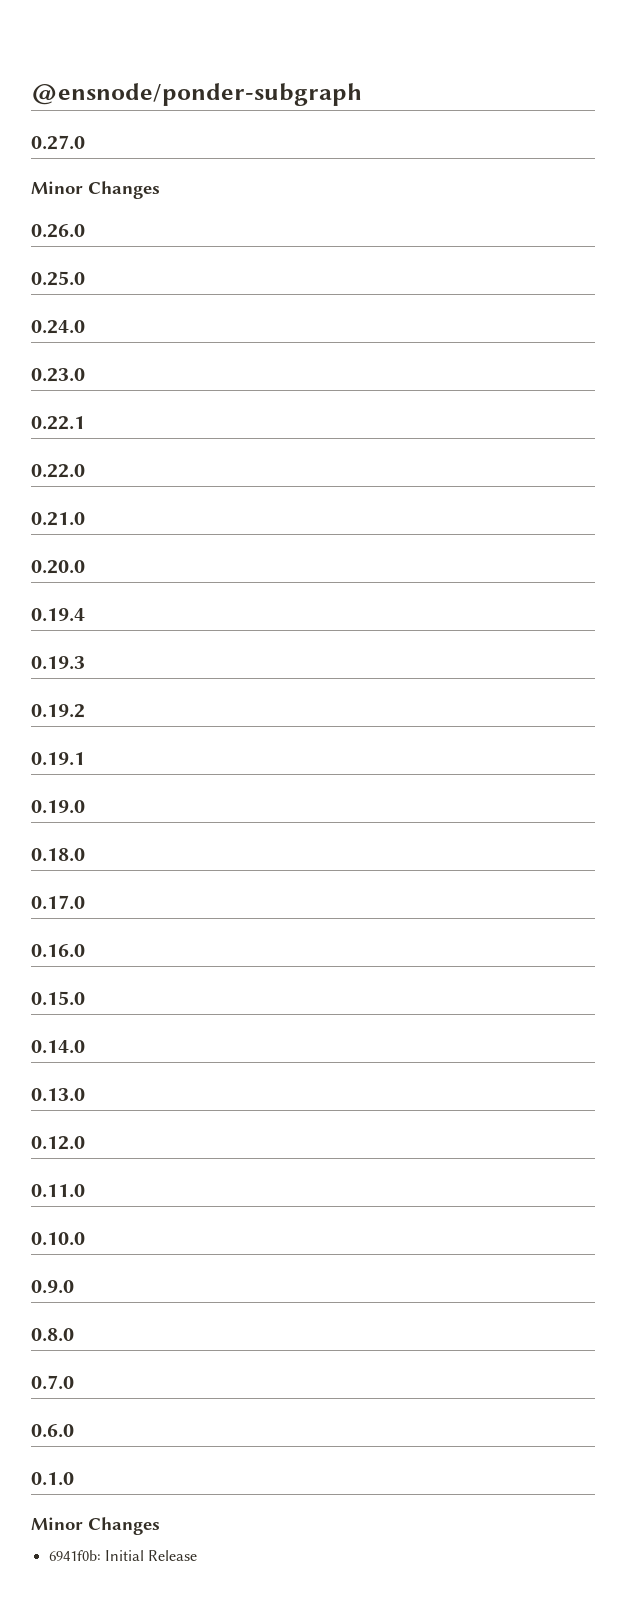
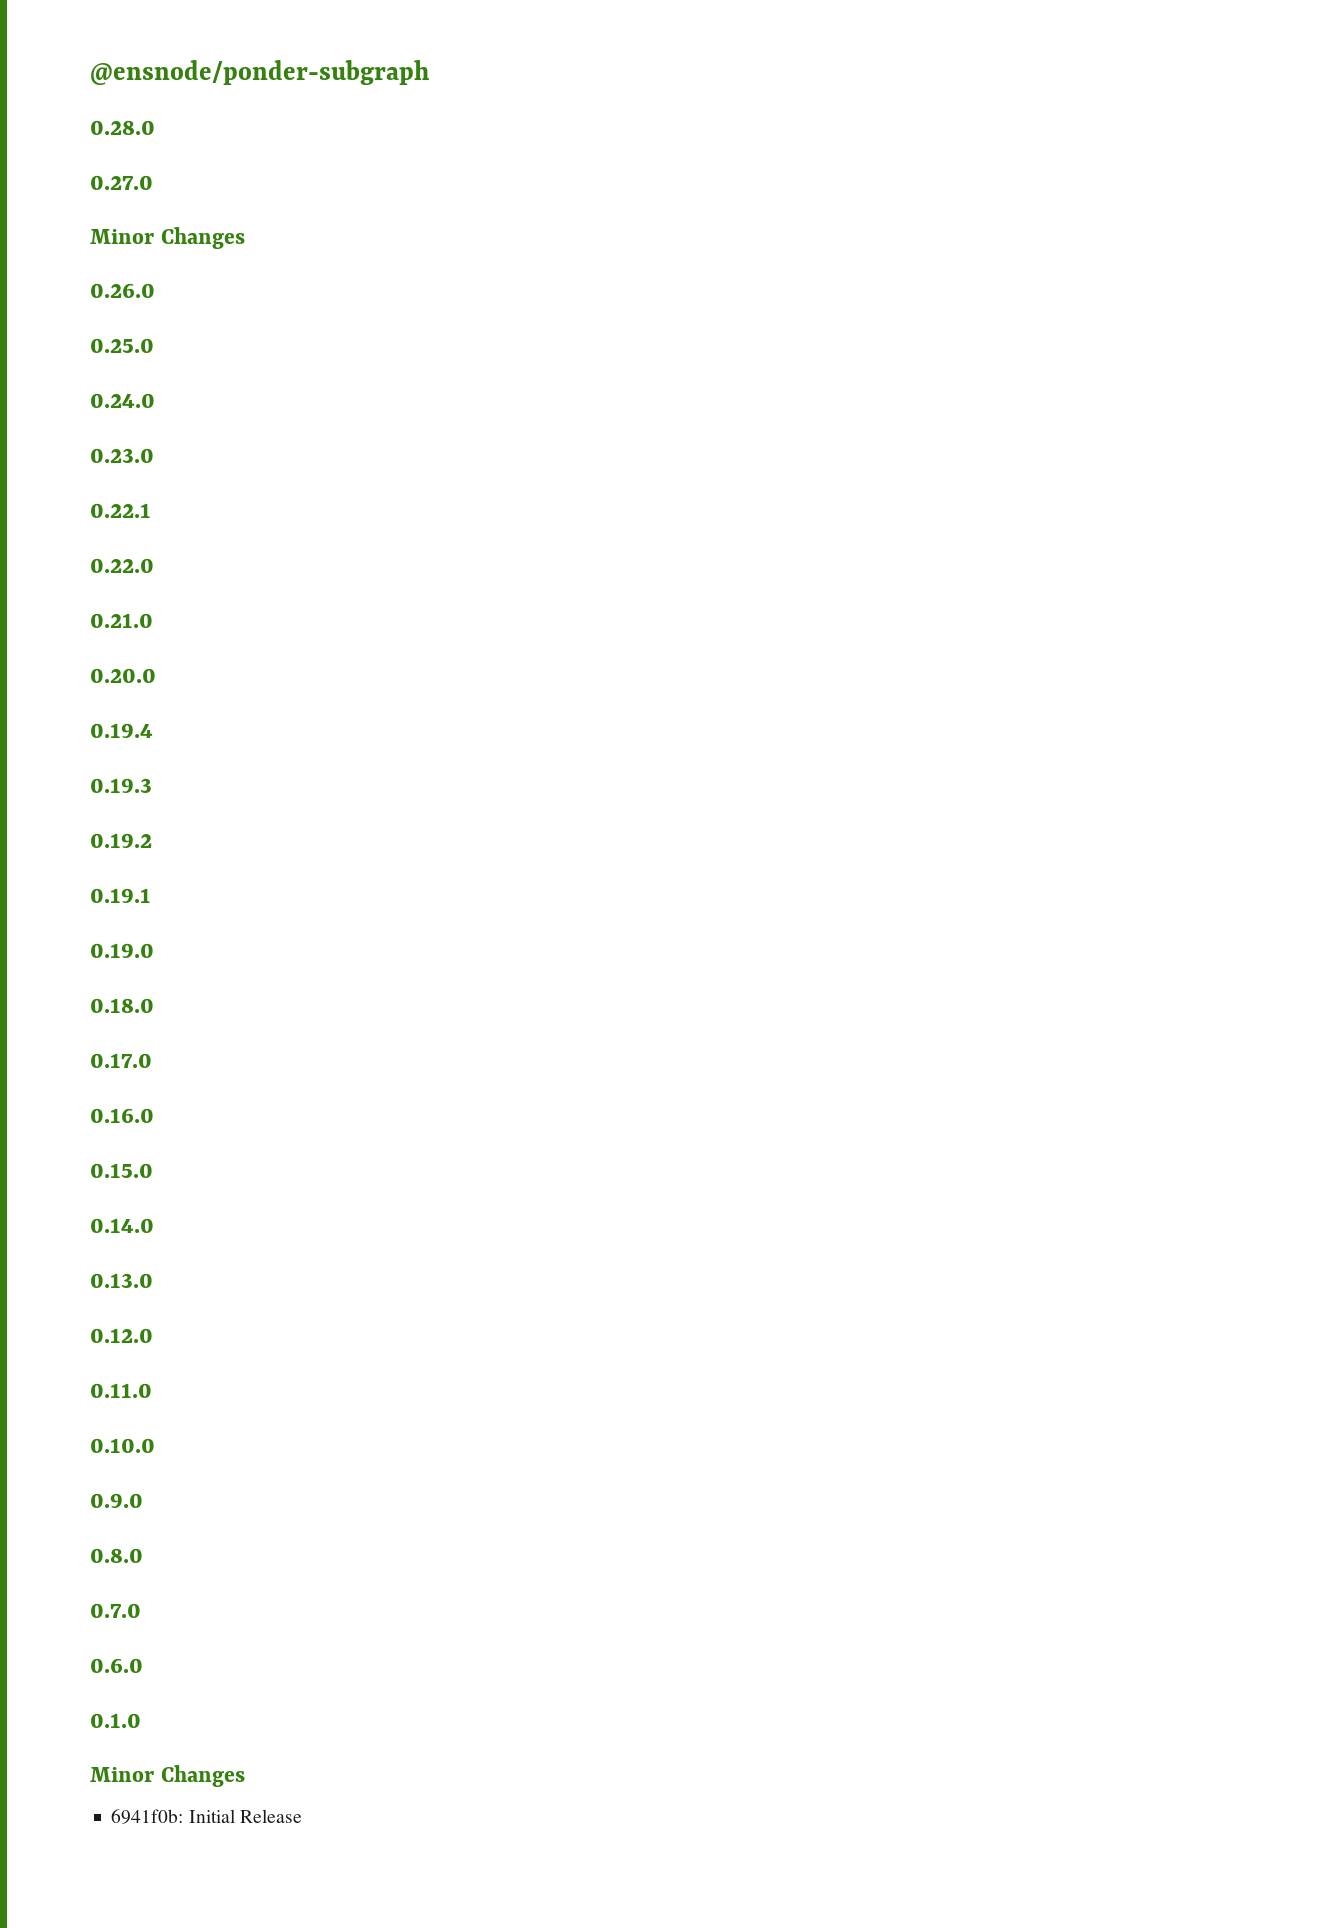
(362, 94) none -> [90,120,155,135] // 0.28.0

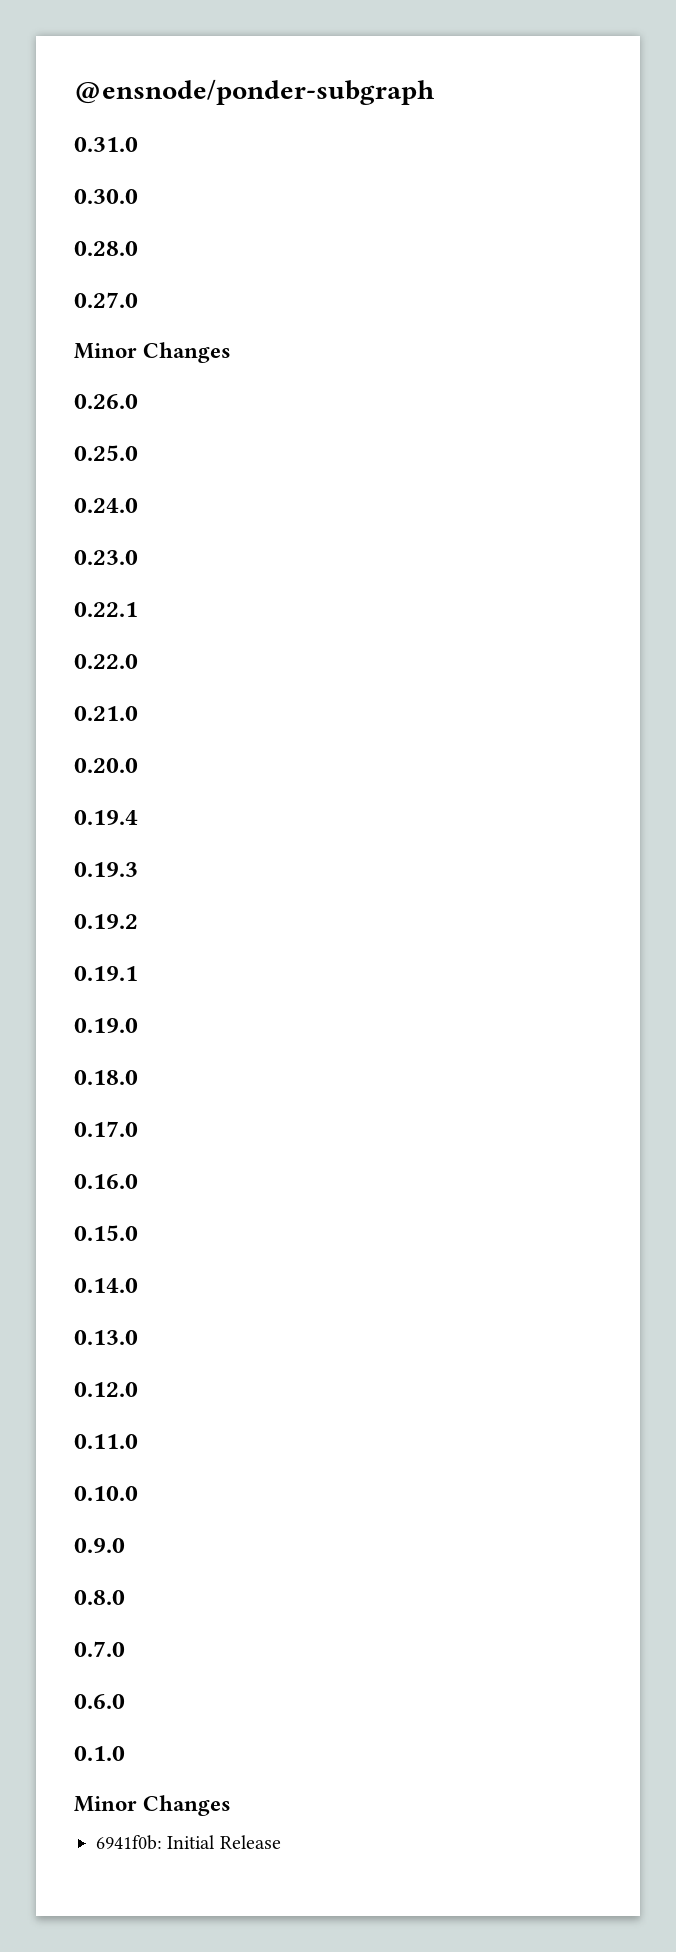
(430, 72) none -> [74,137,138,152] [74,189,138,204] // 0.31.0 // 0.30.0

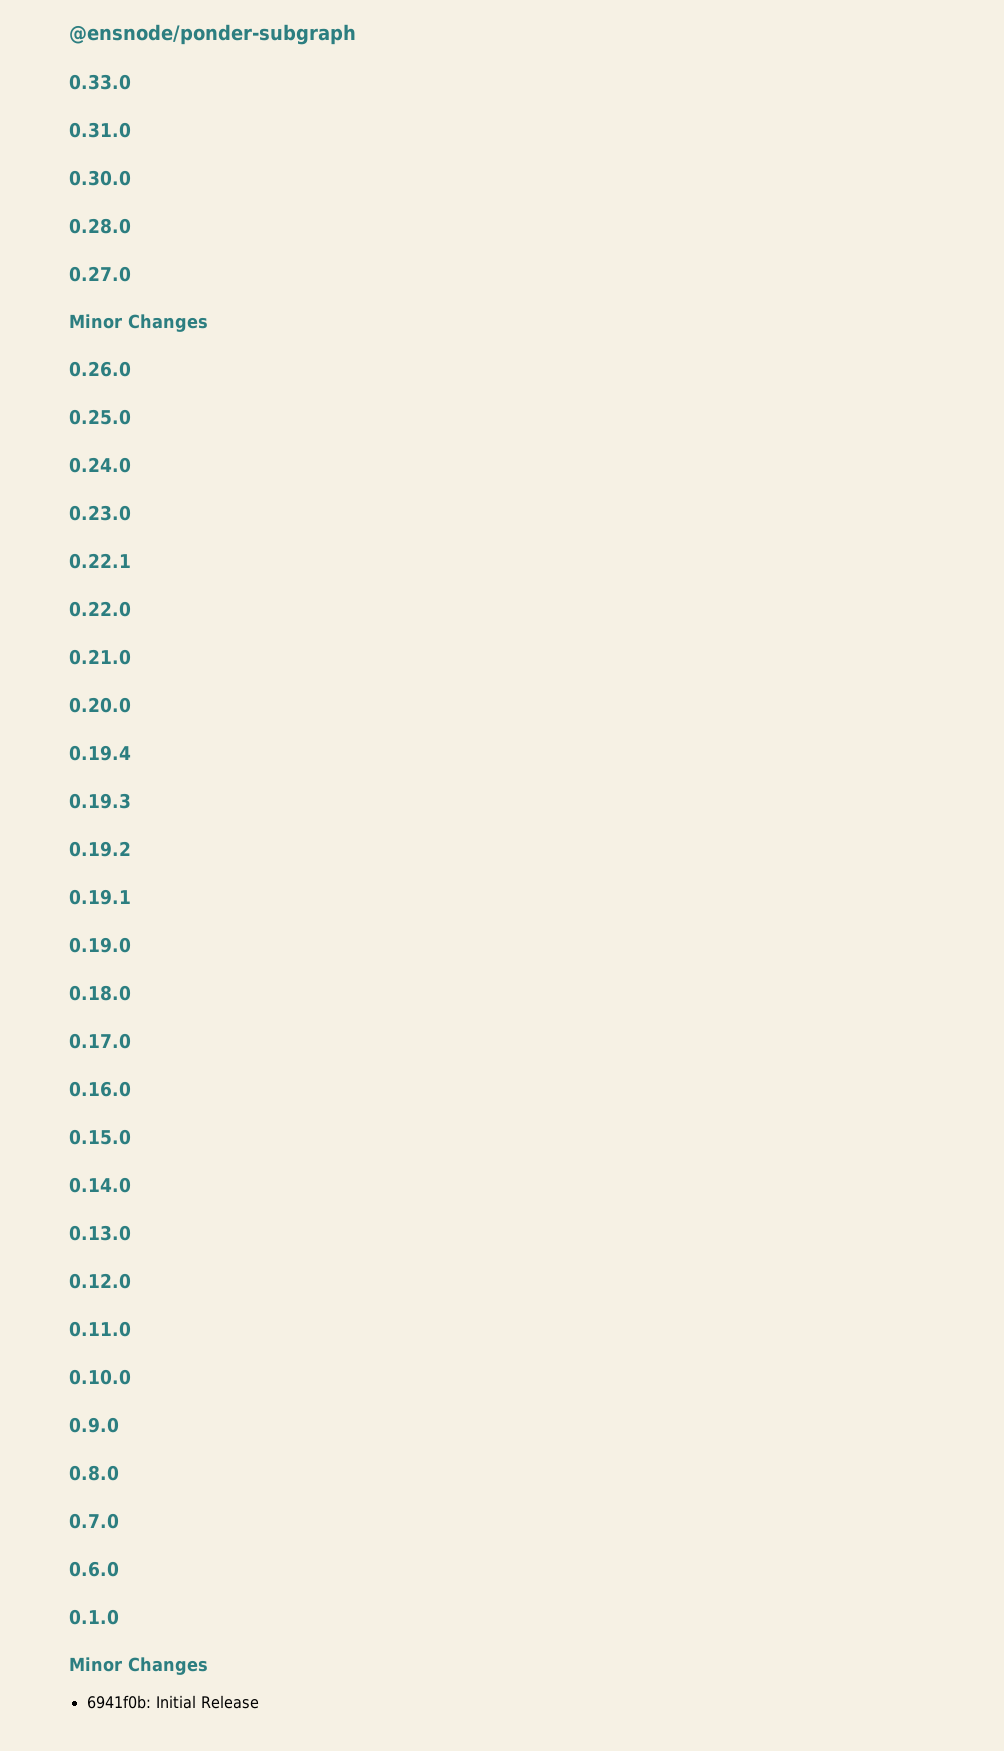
(435, 92) none -> [69,74,131,90] // 0.33.0

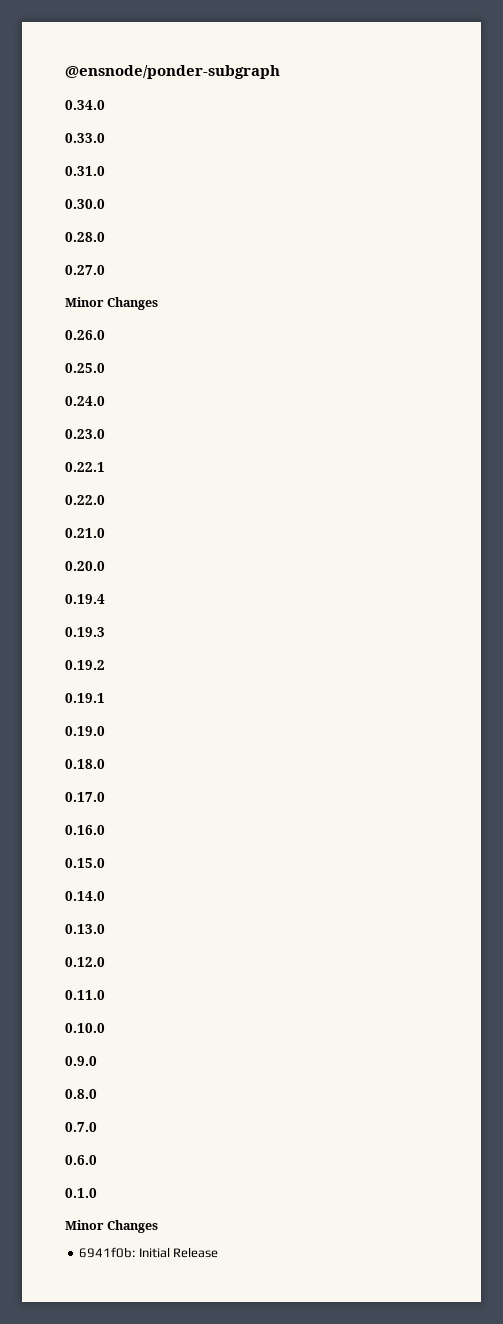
(356, 34) none -> [65,100,105,110] // 0.34.0

